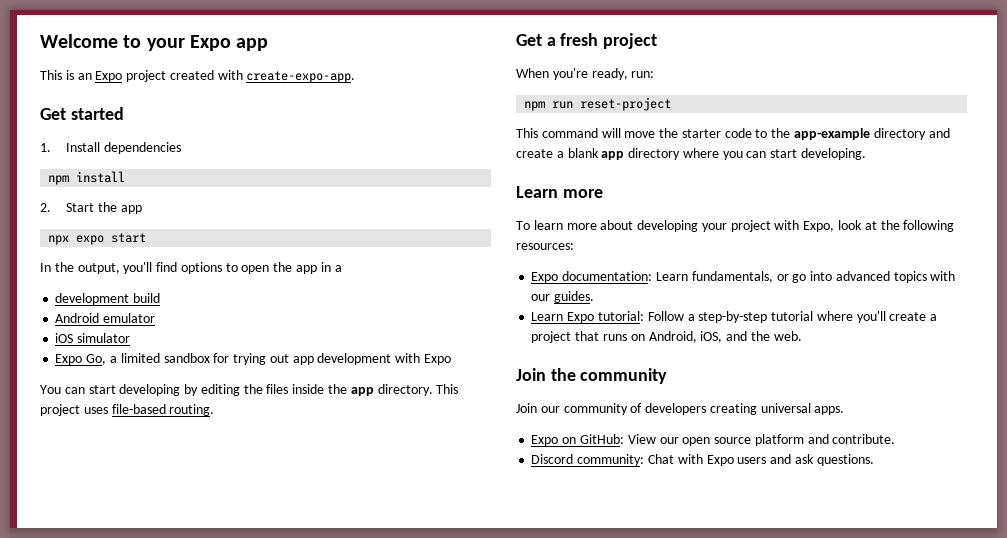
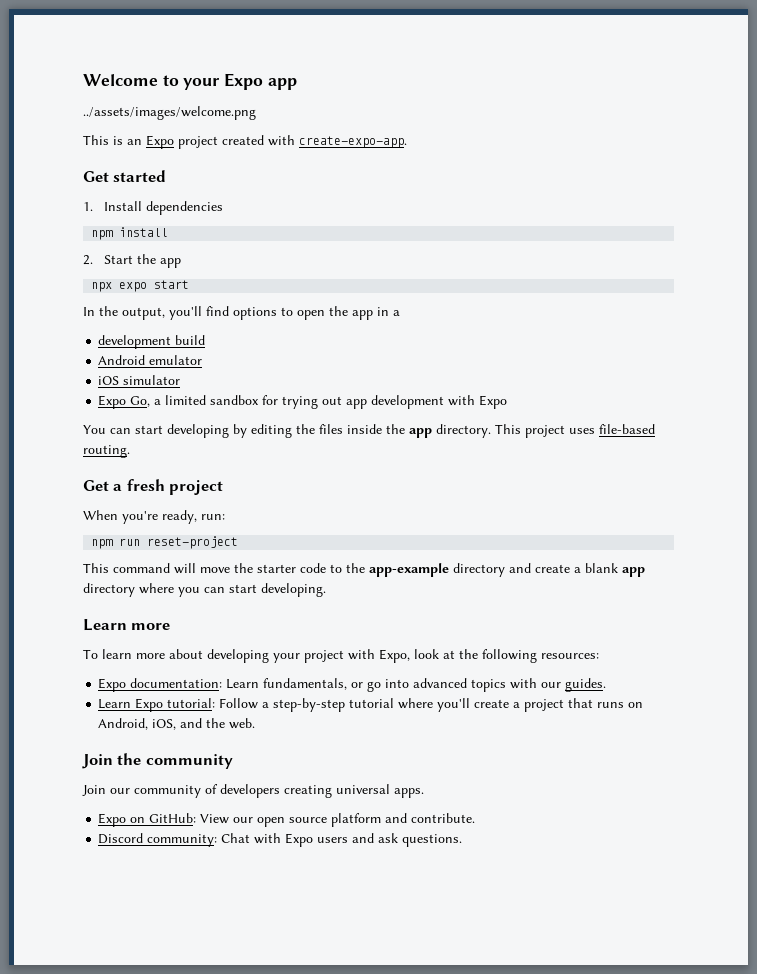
(269, 44) none -> [83,106,256,120] // ../assets/images/welcome.png

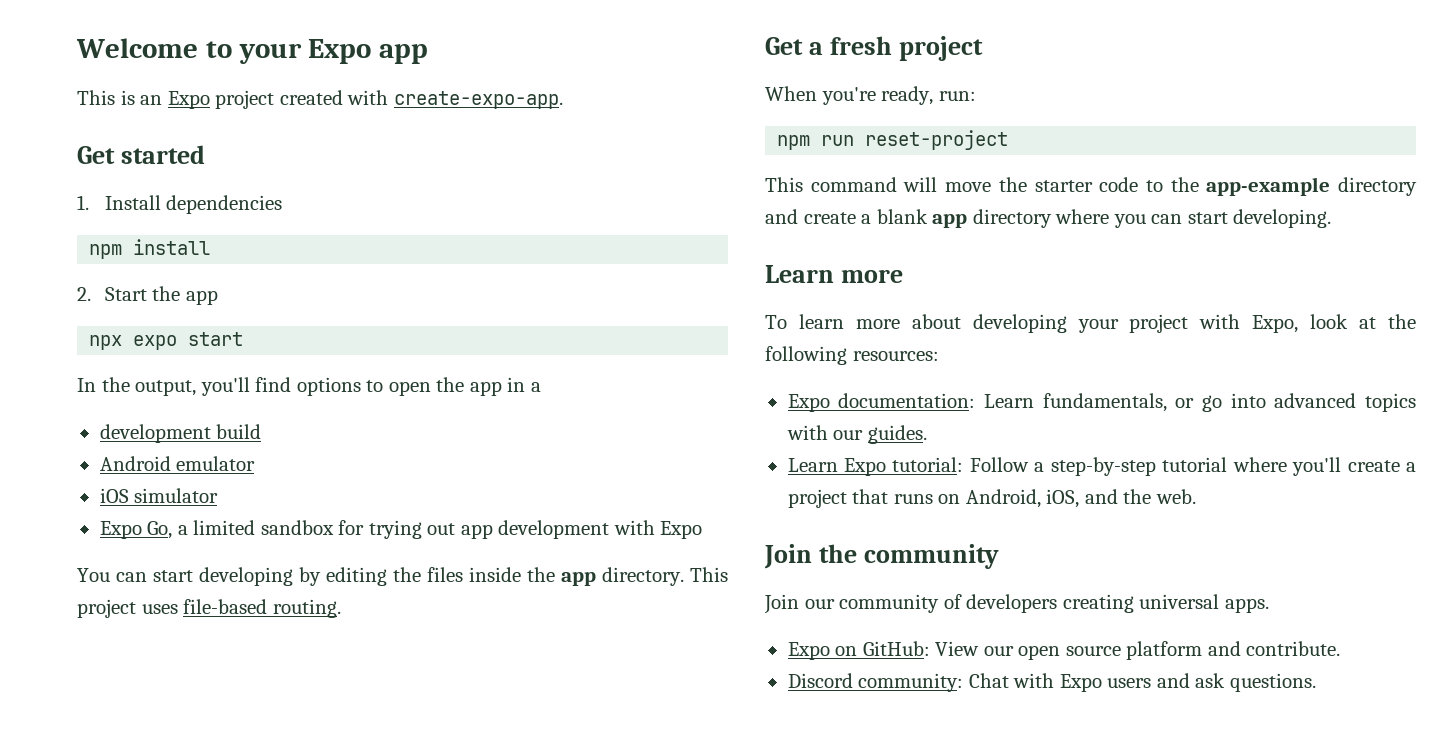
[83,106,256,120] // ../assets/images/welcome.png -> (429, 54) none

